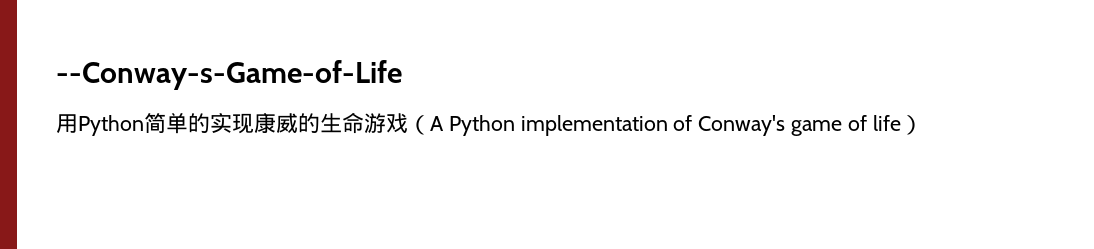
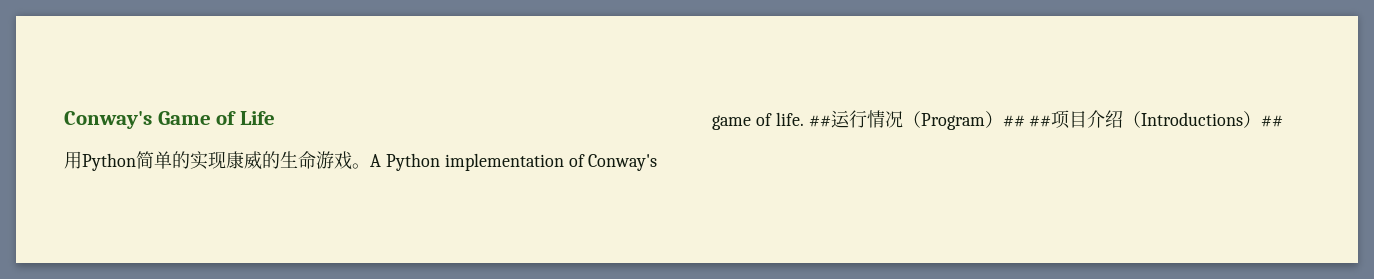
[56,60,402,90] --Conway-s-Game-of-Life -> [64,111,276,129] Conway's Game of Life
[408,115,430,135] （ -> [352,163,370,169] 。
[872,115,923,135] life） -> [775,110,1284,130] life. ##运行情况（Program）## ##项目介绍（Introductions）##

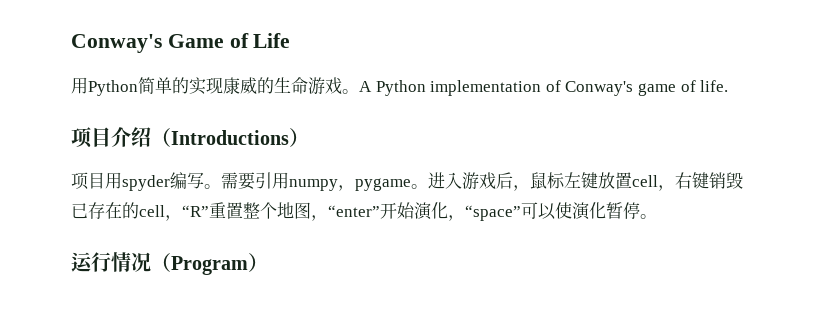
[808,110,1284,130] ##运行情况（Program）## ##项目介绍（Introductions）## -> [71,127,309,148] [71,172,743,191] [71,202,657,221] [71,252,268,275] // 项目介绍（Introductions） // 项目用spyder编写。需要引用numpy，pygame。进入游戏后，鼠标左键放置cell，右键销毁已存在的cell，“R”重置整个地图，“enter”开始演化，“space”可以使演化暂停。 // 运行情况（Program）

